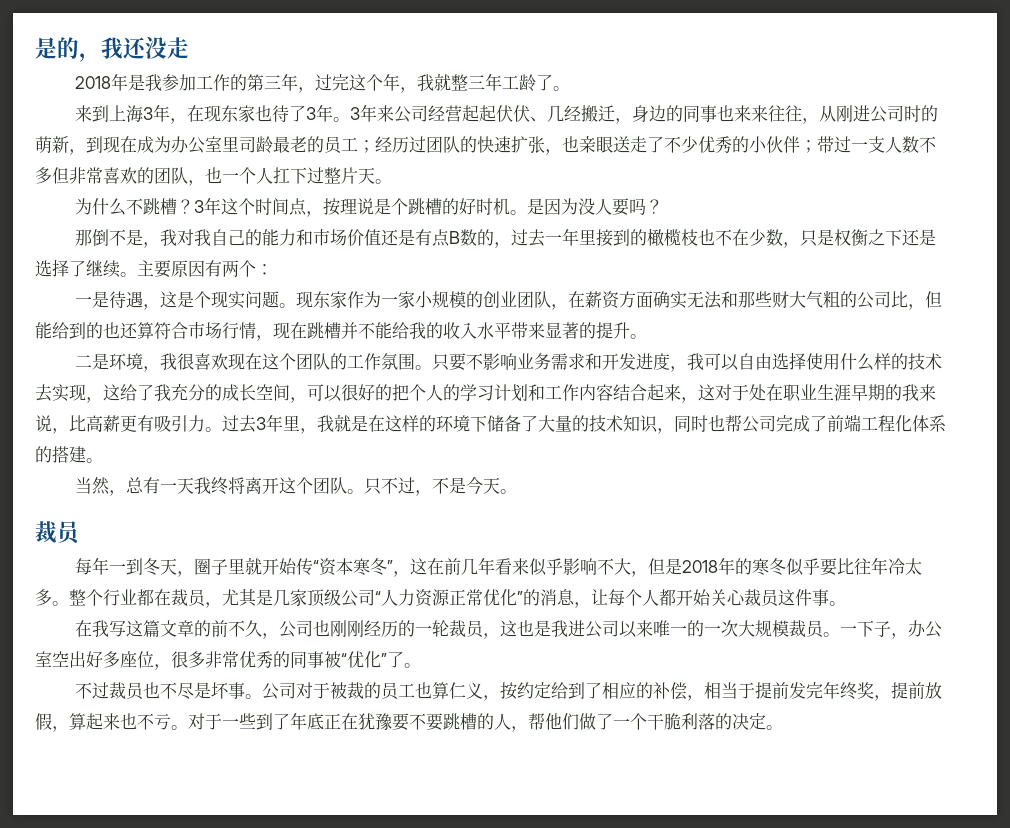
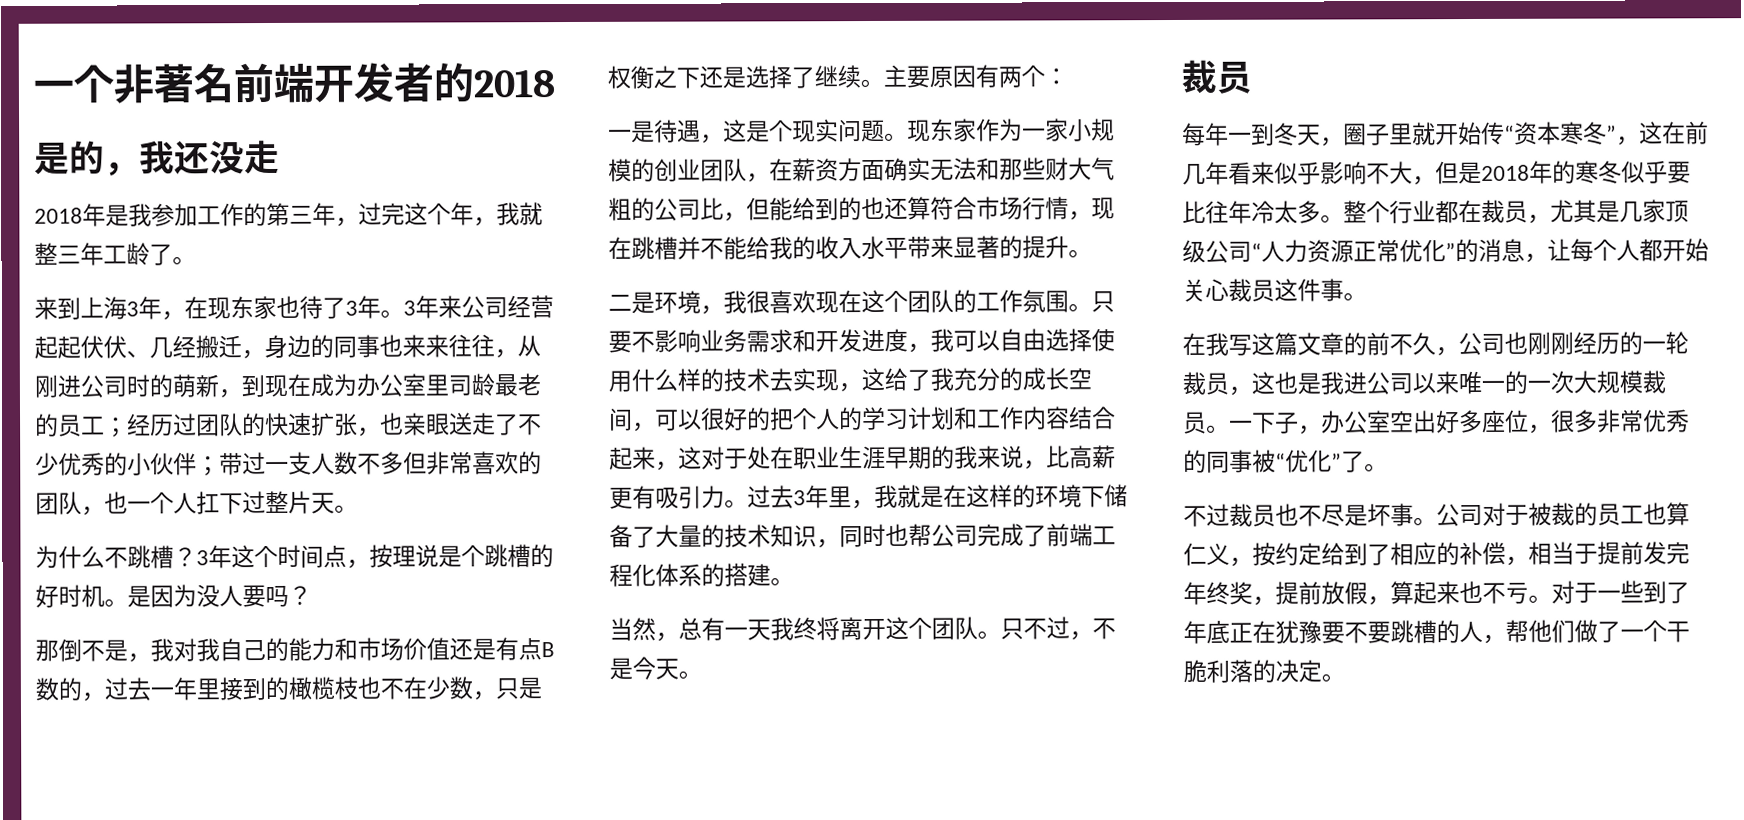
(35, 48) none -> [33,62,555,104] 一个非著名前端开发者的2018 //

